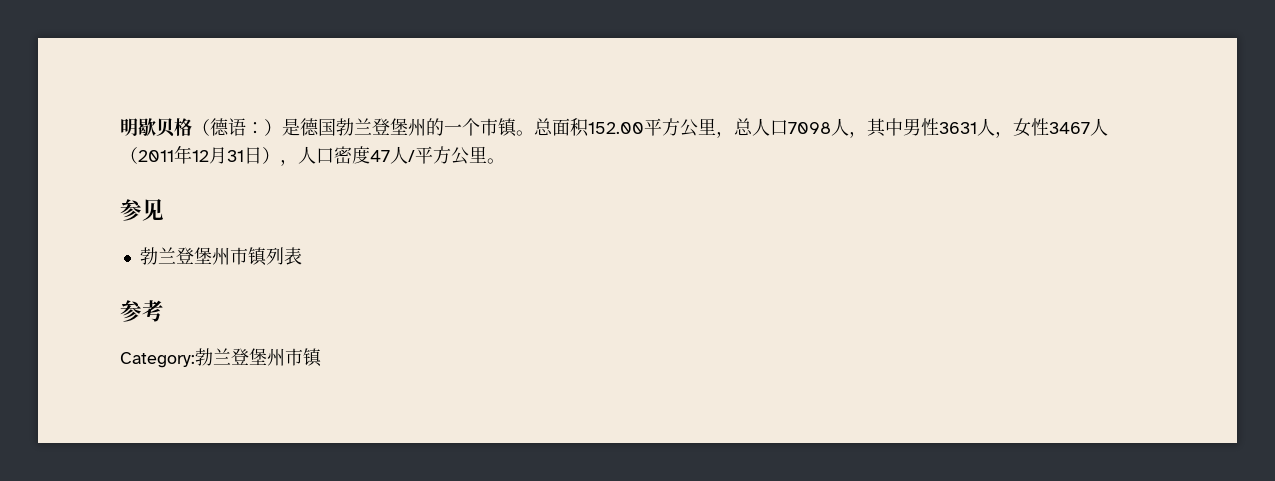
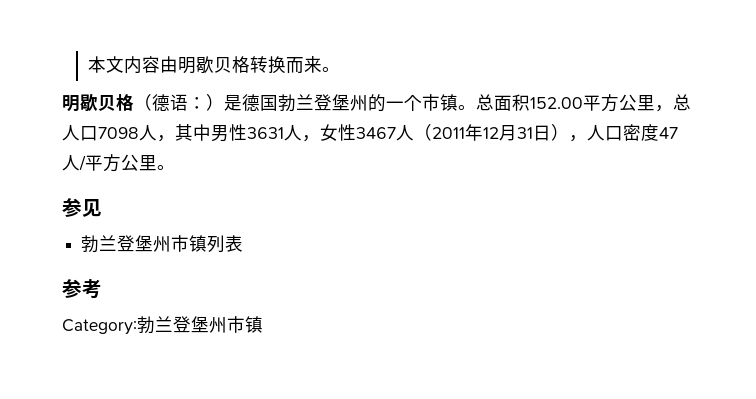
(120, 127) none -> [87,56,340,74] 本文内容由明歇贝格转换而来。 //

